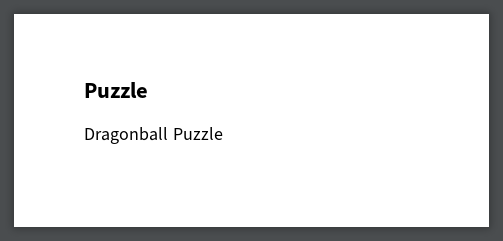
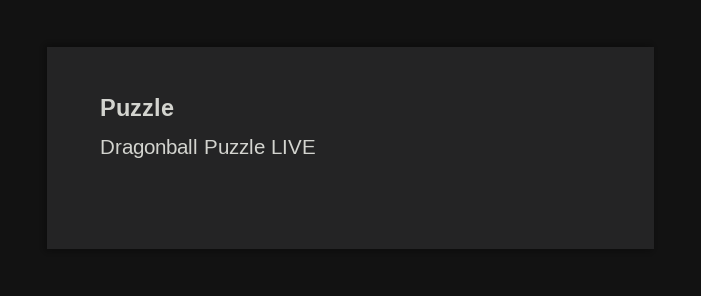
(223, 133) none -> [271,140,316,154] LIVE

